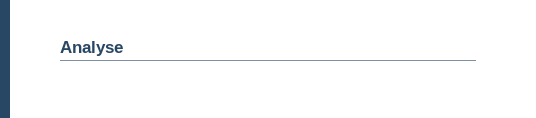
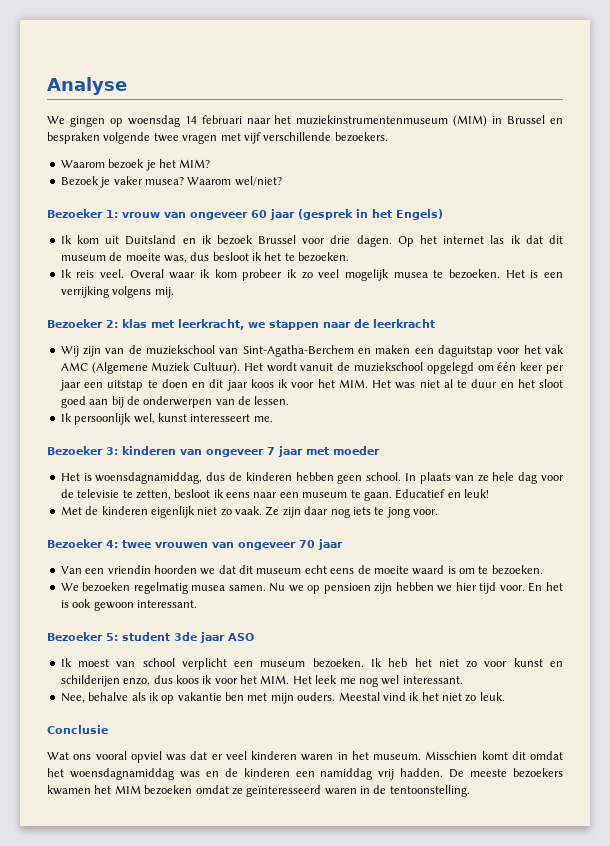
(123, 48) none -> [47,115,563,127] [47,132,388,144] [60,159,211,171] [60,176,282,188] [47,209,443,220] [60,235,563,247] [60,252,350,263] [60,269,564,281] [60,286,174,298] [47,319,435,330] [60,345,565,357] [60,362,565,374] [59,379,563,391] [60,396,290,408] [60,413,273,425] [47,446,380,457] [60,472,564,484] [60,489,489,501] [60,506,438,518] [47,539,343,550] [60,565,543,575] [60,582,563,594] [60,599,197,611] [47,632,254,643] [60,658,564,670] [60,675,463,687] [60,692,505,704] [47,725,108,734] [47,751,563,763] [47,768,563,780] [47,785,470,797] // We gingen op woensdag 14 februari naar het muziekinstrumentenmuseum (MIM) in Brussel en bespraken volgende twee vragen met vijf verschillende bezoekers. // Waarom bezoek je het MIM? // Bezoek je vaker musea? Waarom wel/niet? // Bezoeker 1: vrouw van ongeveer 60 jaar (gesprek in het Engels) // Ik kom uit Duitsland en ik bezoek Brussel voor drie dagen. Op het internet las ik dat dit museum de moeite was, dus besloot ik het te bezoeken. // Ik reis veel. Overal waar ik kom probeer ik zo veel mogelijk musea te bezoeken. Het is een verrijking volgens mij. // Bezoeker 2: klas met leerkracht, we stappen naar de leerkracht // Wij zijn van de muziekschool van Sint-Agatha-Berchem en maken een daguitstap voor het vak AMC (Algemene Muziek Cultuur). Het wordt vanuit de muziekschool opgelegd om één keer per jaar een uitstap te doen en dit jaar koos ik voor het MIM. Het was niet al te duur en het sloot goed aan bij de onderwerpen van de lessen. // Ik persoonlijk wel, kunst interesseert me. // Bezoeker 3: kinderen van ongeveer 7 jaar met moeder // Het is woensdagnamiddag, dus de kinderen hebben geen school. In plaats van ze hele dag voor de televisie te zetten, besloot ik eens naar een museum te gaan. Educatief en leuk! // Met de kinderen eigenlijk niet zo vaak. Ze zijn daar nog iets te jong voor. // Bezoeker 4: twee vrouwen van ongeveer 70 jaar // Van een vriendin hoorden we dat dit museum echt eens de moeite waard is om te bezoeken. // We bezoeken regelmatig musea samen. Nu we op pensioen zijn hebben we hier tijd voor. En het is ook gewoon interessant. // Bezoeker 5: student 3de jaar ASO // Ik moest van school verplicht een museum bezoeken. Ik heb het niet zo voor kunst en schilderijen enzo, dus koos ik voor het MIM. Het leek me nog wel interessant. // Nee, behalve als ik op vakantie ben met mijn ouders. Meestal vind ik het niet zo leuk. // Conclusie // Wat ons vooral opviel was dat er veel kinderen waren in het museum. Misschien komt dit omdat het woensdagnamiddag was en de kinderen een namiddag vrij hadden. De meeste bezoekers kwamen het MIM bezoeken omdat ze geïnteresseerd waren in de tentoonstelling.

